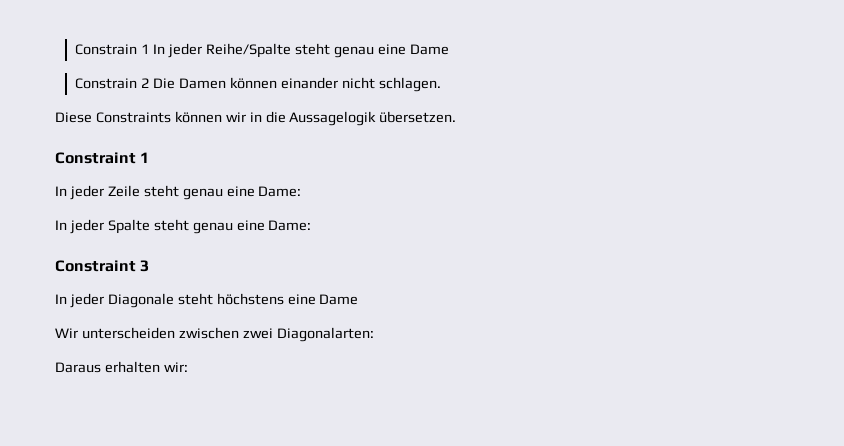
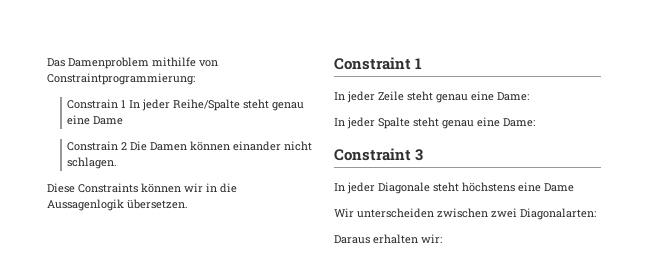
(75, 49) none -> [47,57,218,69] [47,73,195,85] Das Damenproblem mithilfe von Constraintprogrammierung: //
[289,111,377,126] Aussagelogik -> [47,199,124,211] Aussagenlogik

